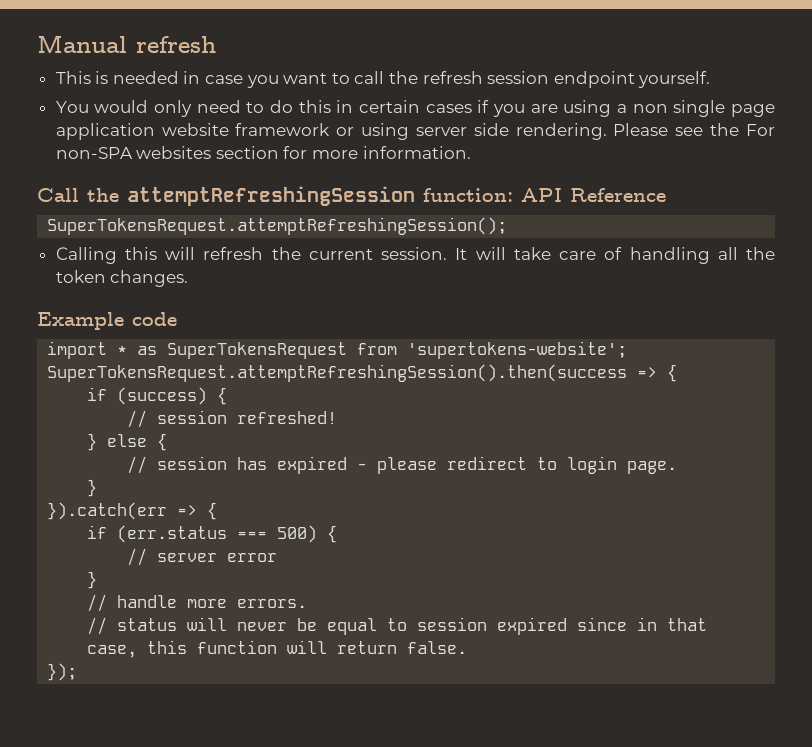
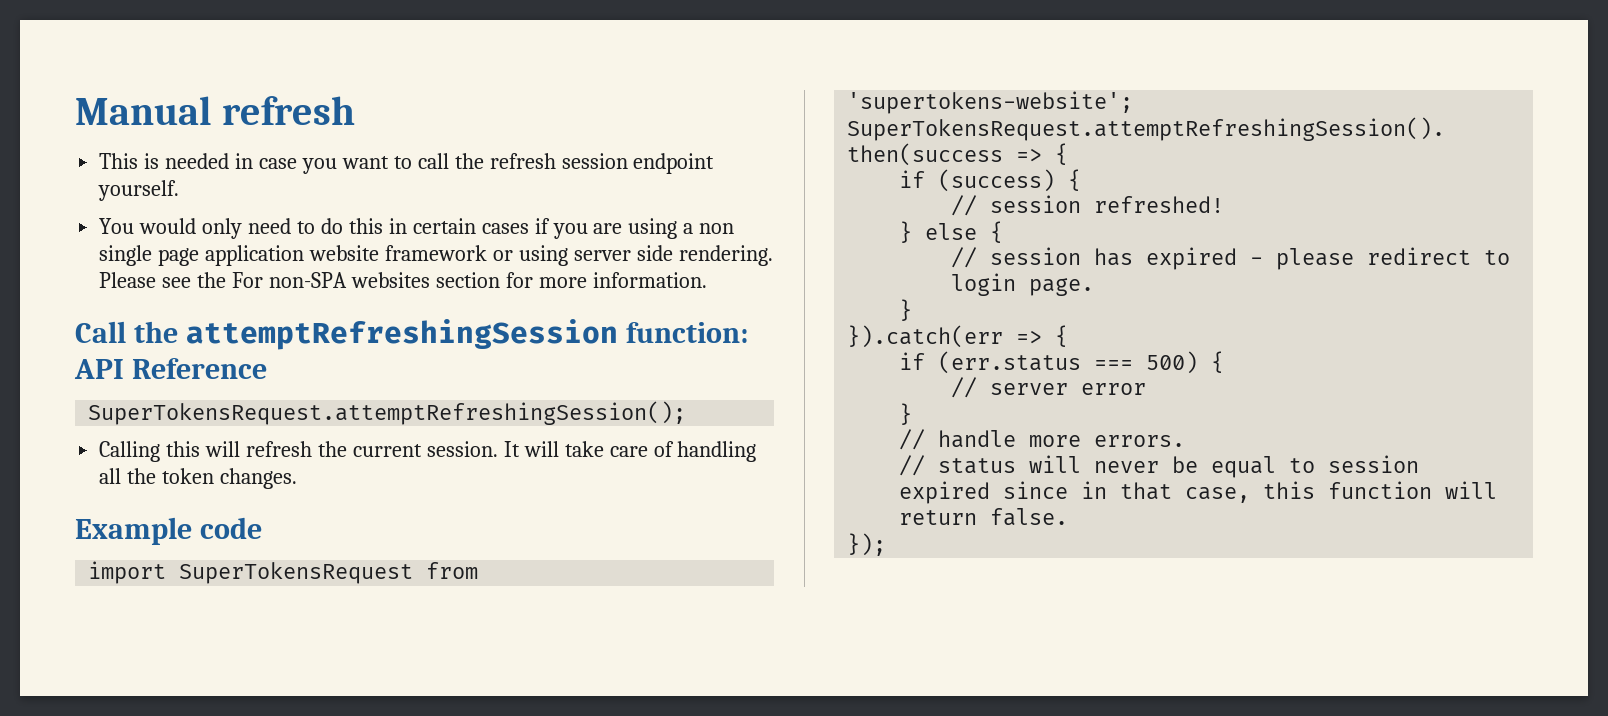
[117,346,158,355] * as -> (167, 572) none

